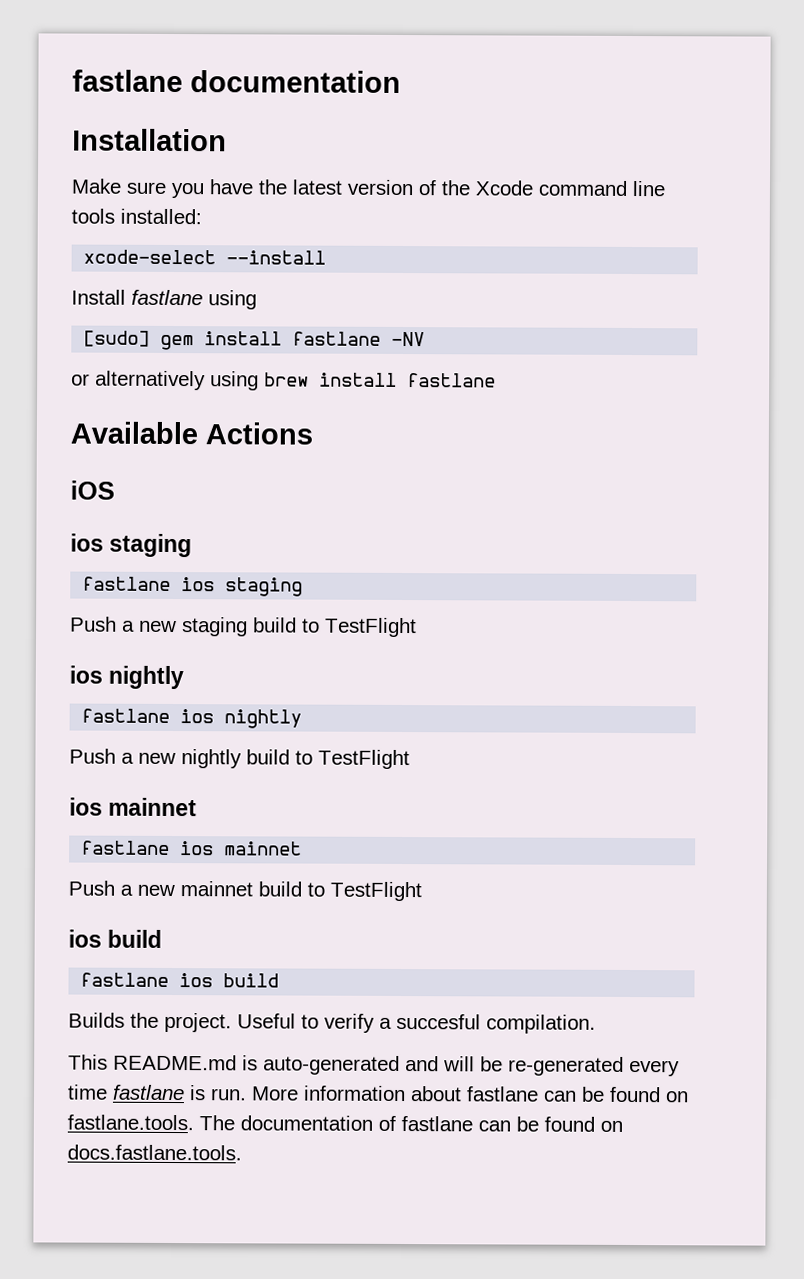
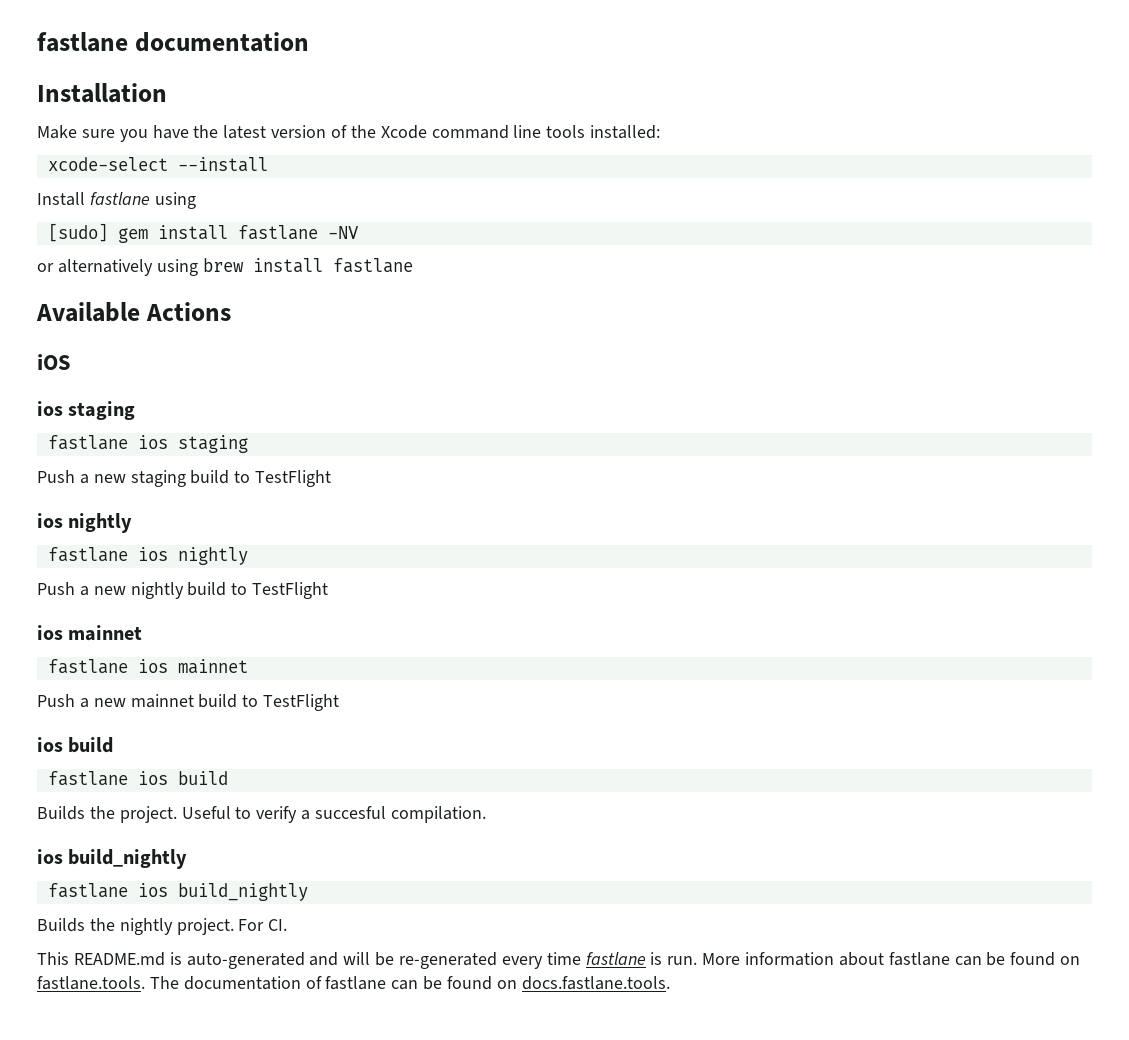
(596, 1024) none -> [37,849,188,869] [47,883,308,901] [37,918,288,935] // ios build_nightly // fastlane ios build_nightly // Builds the nightly project. For CI.

